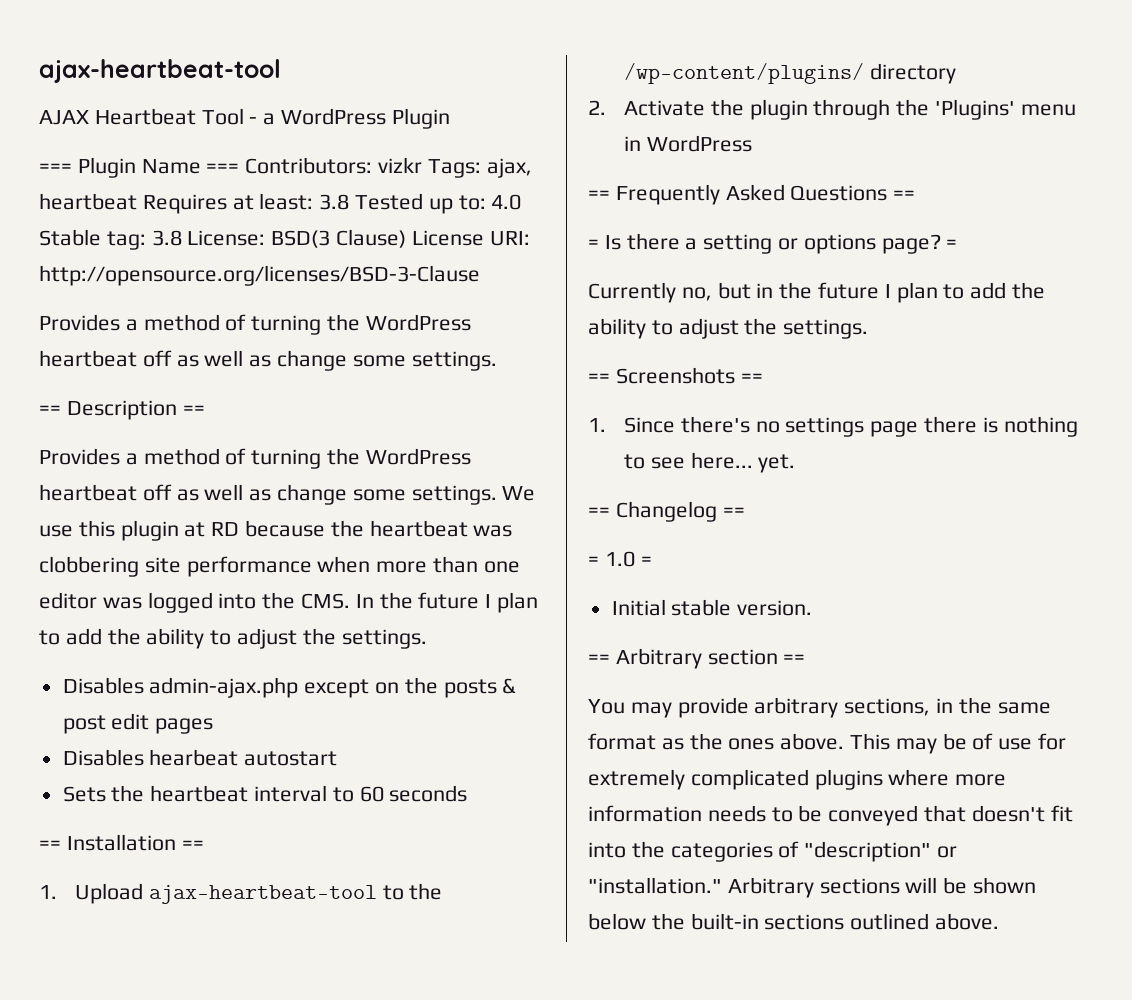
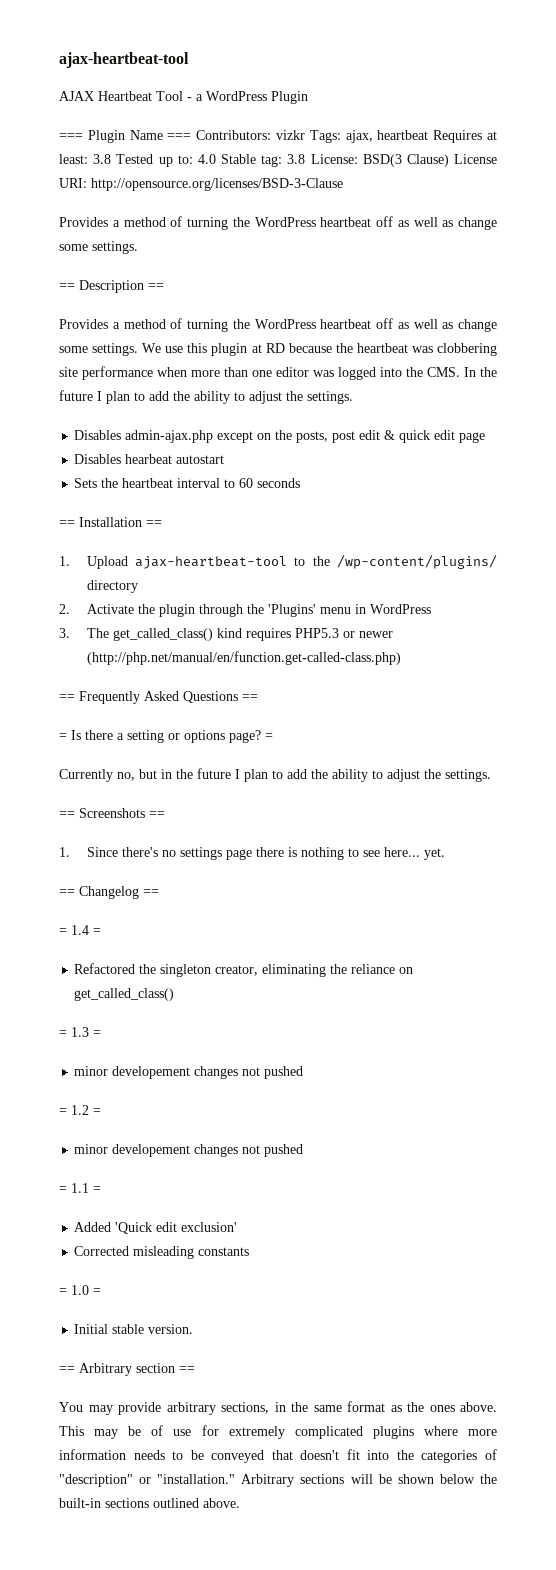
[443,678,517,698] [62,713,214,734] posts & post edit pages -> [296,430,486,443] posts, post edit & quick edit page
(752, 143) none -> [59,628,393,641] [86,651,401,665] // 3. The get_called_class() kind requires PHP5.3 or newer (http://php.net/manual/en/function.get-called-class.php)
(745, 512) none -> [59,925,101,935] [74,963,414,977] [74,988,175,1001] [59,1027,101,1037] [74,1066,304,1079] [59,1105,101,1115] [74,1144,304,1157] [59,1183,101,1193] [74,1222,238,1234] [74,1246,250,1259] // = 1.4 = // Refactored the singleton creator, eliminating the reliance on get_called_class() // = 1.3 = // minor developement changes not pushed // = 1.2 = // minor developement changes not pushed // = 1.1 = // Added 'Quick edit exclusion' // Corrected misleading constants

